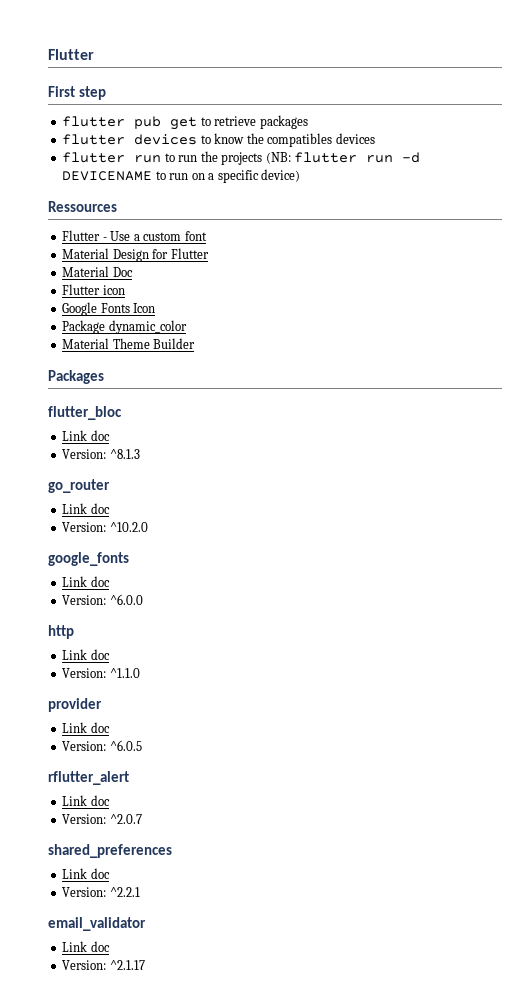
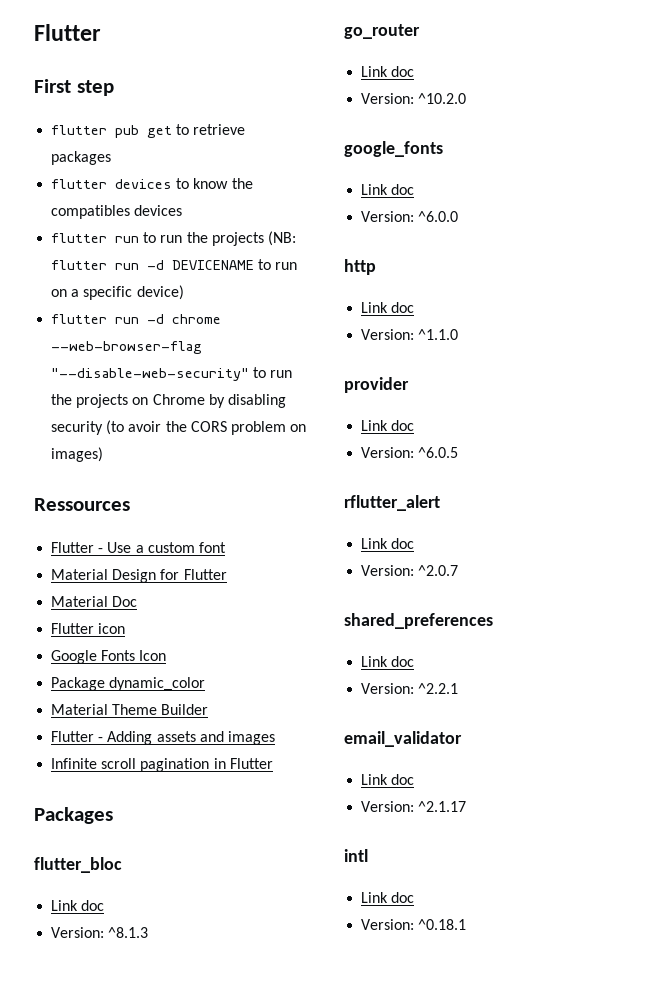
(301, 175) none -> [51,314,222,324] [51,341,203,354] [51,367,293,381] [51,394,286,408] [51,420,307,435] [51,447,104,462] // flutter run -d chrome --web-browser-flag "--disable-web-security" to run the projects on Chrome by disabling security (to avoir the CORS problem on images)
(196, 343) none -> [51,731,275,745] [51,758,273,772] // Flutter - Adding assets and images // Infinite scroll pagination in Flutter
(145, 965) none -> [344,849,368,862] [361,892,415,903] [361,919,467,930] // intl // Link doc // Version: ^0.18.1

